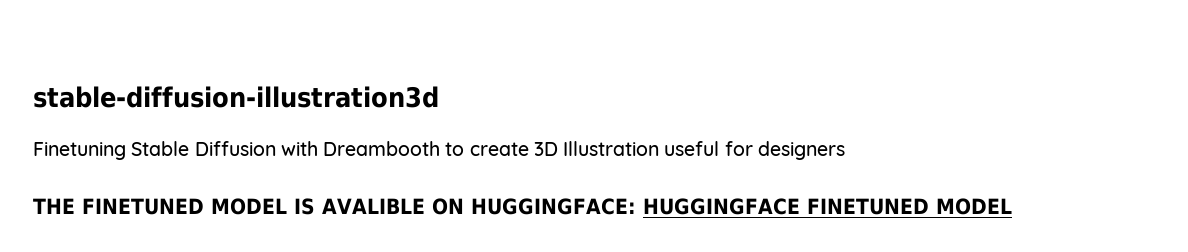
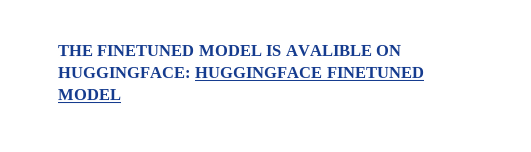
[33,86,439,108] [33,141,845,160] stable-diffusion-illustration3d // Finetuning Stable Diffusion with Dreambooth to create 3D Illustration useful for designers // -> (57, 51) none

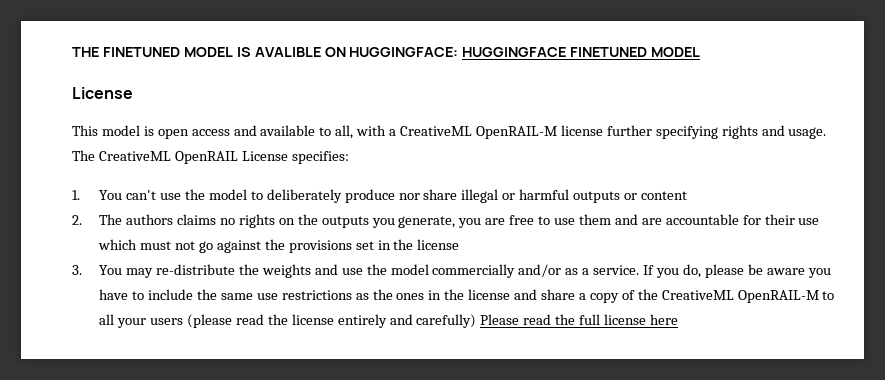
(122, 95) none -> [72,87,133,99] [72,125,827,139] [72,150,349,164] [72,189,687,203] [72,214,820,228] [98,239,460,253] [72,264,831,278] [99,289,835,303] [99,314,678,328] // License // This model is open access and available to all, with a CreativeML OpenRAIL-M license further specifying rights and usage. The CreativeML OpenRAIL License specifies: // 1. You can't use the model to deliberately produce nor share illegal or harmful outputs or content // 2. The authors claims no rights on the outputs you generate, you are free to use them and are accountable for their use which must not go against the provisions set in the license // 3. You may re-distribute the weights and use the model commercially and/or as a service. If you do, please be aware you have to include the same use restrictions as the ones in the license and share a copy of the CreativeML OpenRAIL-M to all your users (please read the license entirely and carefully) Please read the full license here

